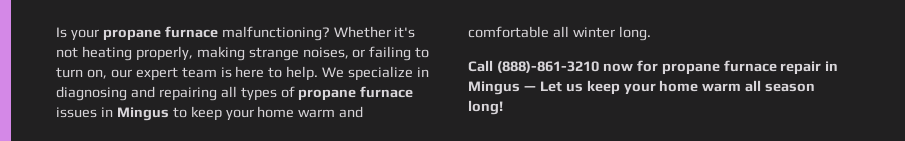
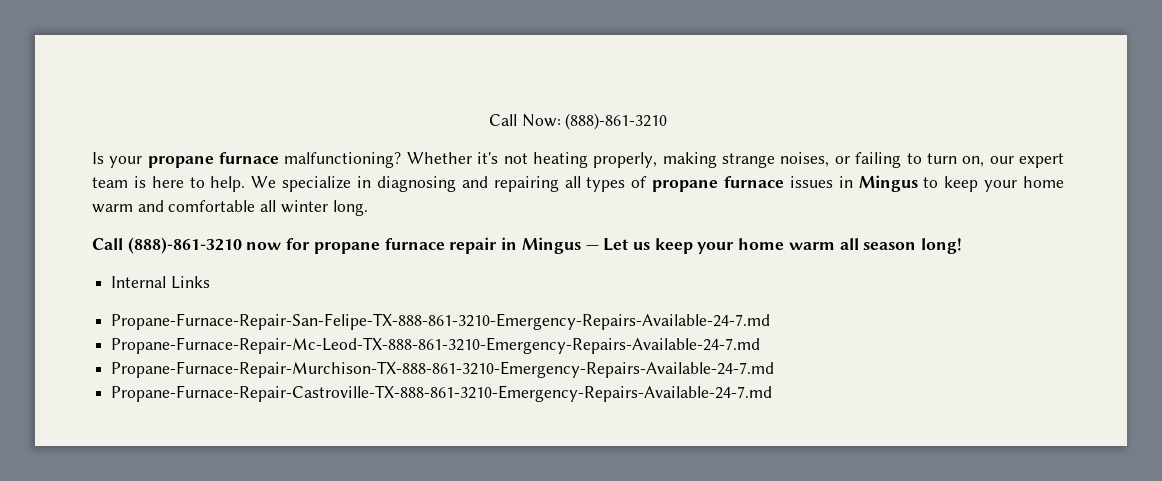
(56, 32) none -> [488,113,668,130] Call Now: (888)-861-3210 //
(503, 107) none -> [111,276,210,289] [111,313,771,330] [111,337,761,354] [111,361,775,378] [111,385,773,402] // Internal Links // Propane-Furnace-Repair-San-Felipe-TX-888-861-3210-Emergency-Repairs-Available-24-7.md // Propane-Furnace-Repair-Mc-Leod-TX-888-861-3210-Emergency-Repairs-Available-24-7.md // Propane-Furnace-Repair-Murchison-TX-888-861-3210-Emergency-Repairs-Available-24-7.md // Propane-Furnace-Repair-Castroville-TX-888-861-3210-Emergency-Repairs-Available-24-7.md

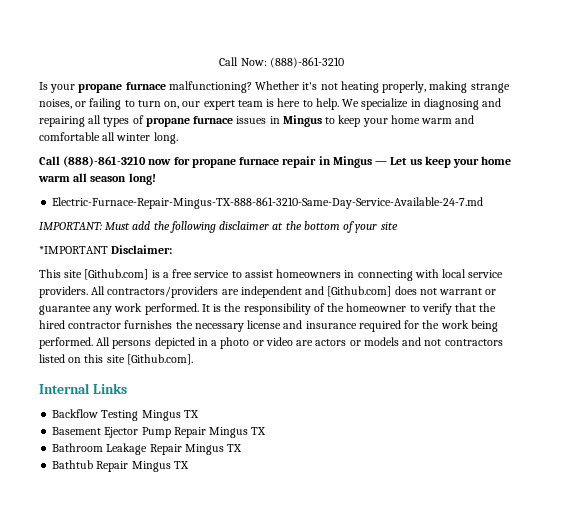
[111,276,210,289] [111,313,771,330] [111,337,761,354] [111,361,775,378] [111,385,773,402] Internal Links // Propane-Furnace-Repair-San-Felipe-TX-888-861-3210-Emergency-Repairs-Available-24-7.md // Propane-Furnace-Repair-Mc-Leod-TX-888-861-3210-Emergency-Repairs-Available-24-7.md // Propane-Furnace-Repair-Murchison-TX-888-861-3210-Emergency-Repairs-Available-24-7.md // Propane-Furnace-Repair-Castroville-TX-888-861-3210-Emergency-Repairs-Available-24-7.md -> [52,197,484,209] [39,221,398,233] [39,245,173,254] [39,269,504,281] [39,286,497,298] [39,303,497,315] [39,320,498,332] [39,337,503,349] [39,354,193,365] [39,383,127,394] [52,409,199,421] [52,427,267,438] [52,443,243,455] [52,460,189,472] Electric-Furnace-Repair-Mingus-TX-888-861-3210-Same-Day-Service-Available-24-7.md // IMPORTANT: Must add the following disclaimer at the bottom of your site // *IMPORTANT Disclaimer: // This site [Github.com] is a free service to assist homeowners in connecting with local service providers. All contractors/providers are independent and [Github.com] does not warrant or guarantee any work performed. It is the responsibility of the homeowner to verify that the hired contractor furnishes the necessary license and insurance required for the work being performed. All persons depicted in a photo or video are actors or models and not contractors listed on this site [Github.com]. // Internal Links // Backflow Testing Mingus TX // Basement Ejector Pump Repair Mingus TX // Bathroom Leakage Repair Mingus TX // Bathtub Repair Mingus TX

